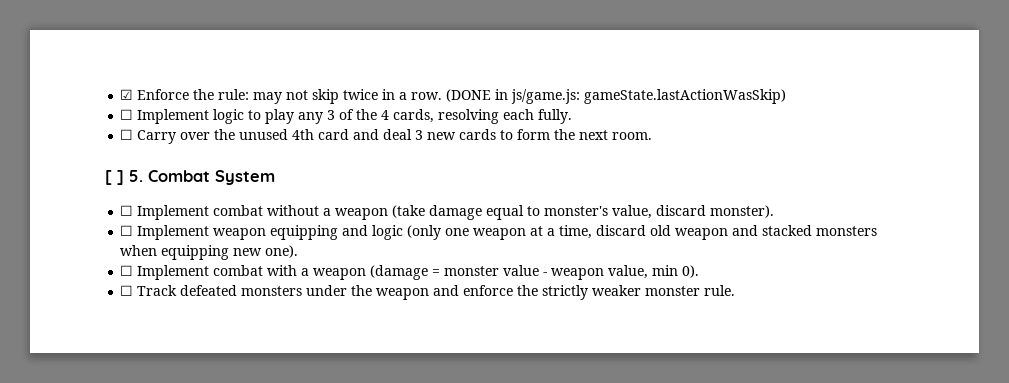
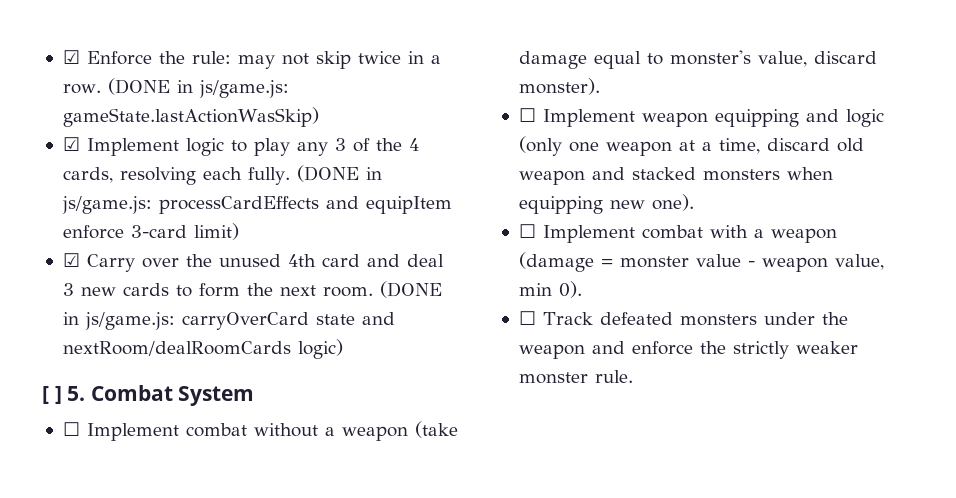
[120,109,134,120] ☐ -> [62,137,80,151] ☑
[120,129,134,140] // ☐ -> [296,165,382,182] [61,196,452,214] [62,223,239,240] [62,253,80,267] (DONE in js/game.js: processCardEffects and equipItem enforce 3-card limit) // ☑
(653, 136) none -> [379,281,442,298] [62,312,395,330] [62,339,343,359] (DONE in js/game.js: carryOverCard state and nextRoom/dealRoomCards logic)

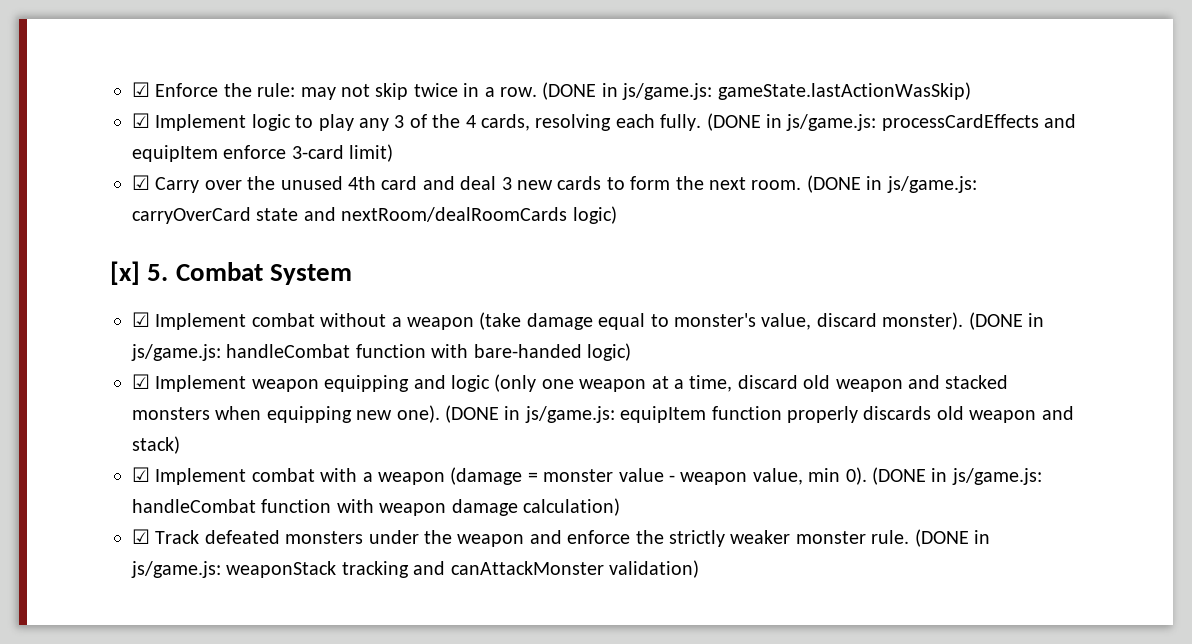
[42,386,62,404] [ ] -> [110,261,140,285] [x]
[62,422,80,436] ☐ -> [132,312,150,327] ☑
[518,108,536,122] // ☐ -> [968,312,1044,330] [131,343,631,361] [132,374,150,389] (DONE in js/game.js: handleCombat function with bare-handed logic) // ☑
[518,224,536,238] // ☐ -> [445,405,1074,423] [132,436,180,454] [132,467,150,482] (DONE in js/game.js: equipItem function properly discards old weapon and stack) // ☑
[518,311,536,325] // ☐ -> [871,467,1042,485] [132,498,620,516] [132,529,150,544] (DONE in js/game.js: handleCombat function with weapon damage calculation) // ☑
(633, 376) none -> [914,529,990,547] [131,560,699,578] (DONE in js/game.js: weaponStack tracking and canAttackMonster validation)

